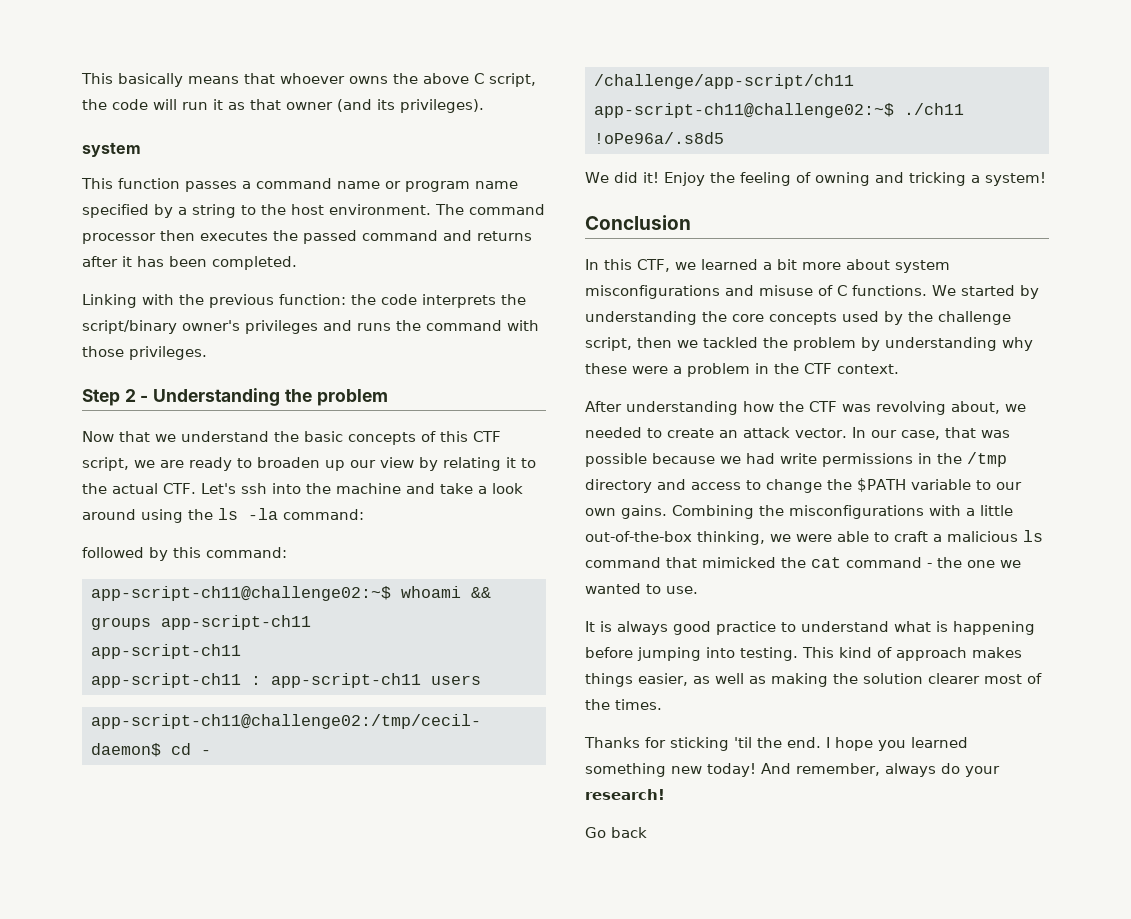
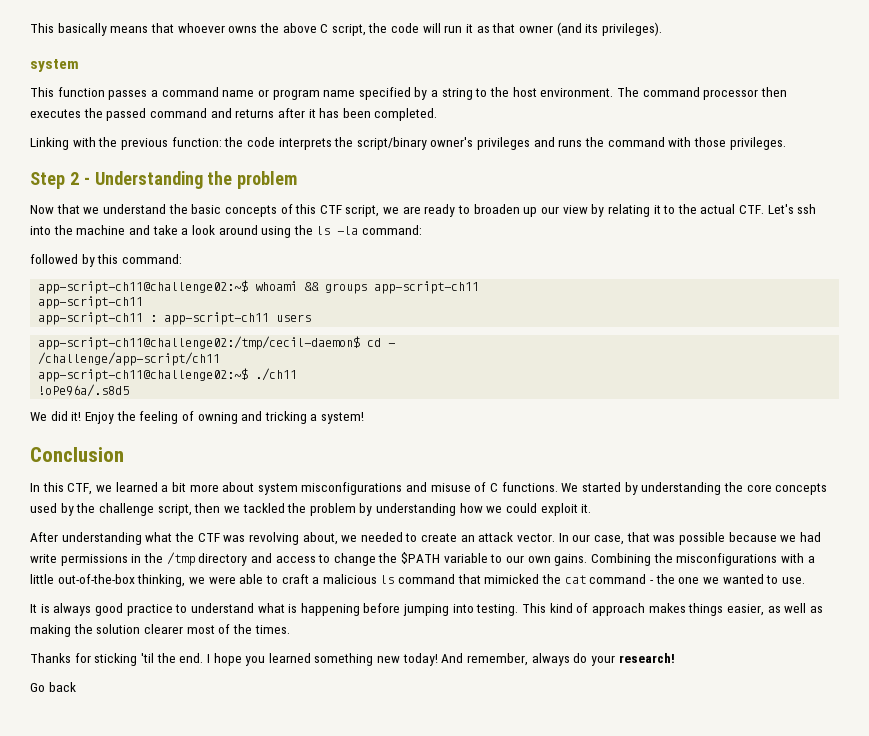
[1002,337,1033,351] [585,363,899,377] why these were a problem in the CTF context. -> [459,503,592,516] how we could exploit it.
[743,401,774,412] how -> [145,532,173,542] what

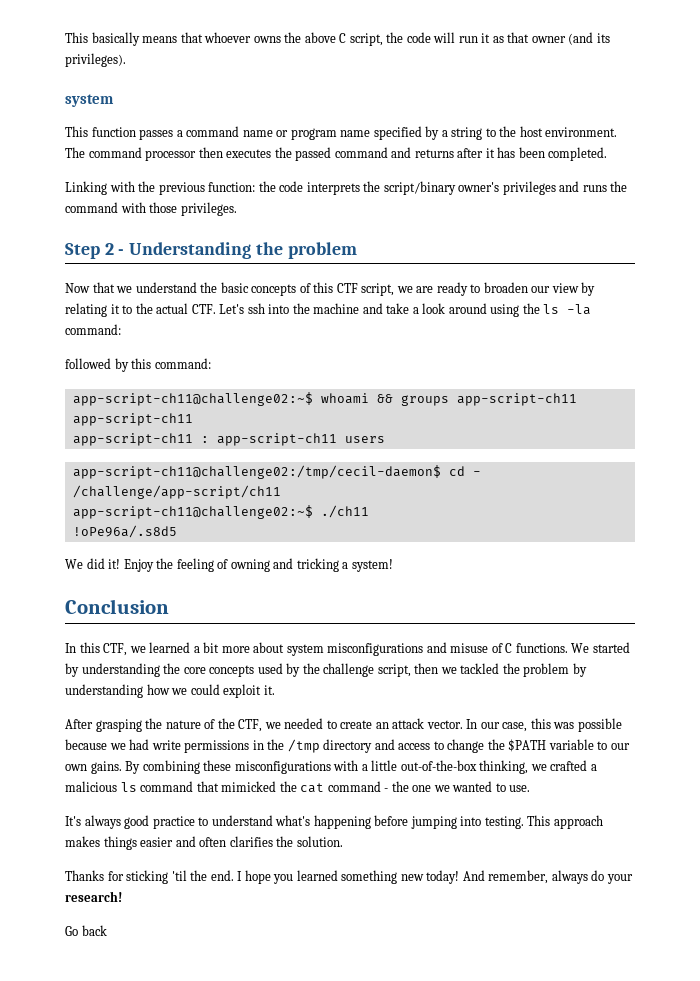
[523,207,538,217] up -> (528, 287) none
[61,532,338,545] understanding what the CTF was revolving about, -> [95,718,263,732] grasping the nature of the CTF,
[626,532,650,542] that -> [530,718,551,729] this
[590,553,673,566] Combining the -> [125,760,232,774] By combining these
[208,574,309,584] were able to craft -> [550,760,588,771] crafted
[30,604,50,613] It is -> [65,816,81,826] It's
[257,603,298,613] what is -> [275,815,311,826] what's
[549,603,589,613] kind of -> (551, 820) none
[726,603,823,616] [30,624,290,637] easier, as well as making the solution clearer most of the times. -> [140,836,343,847] easier and often clarifies the solution.

